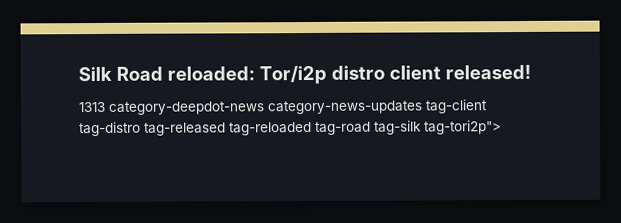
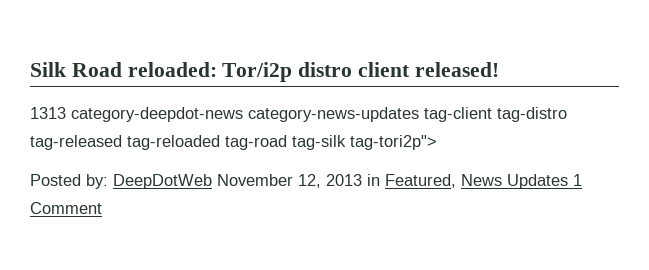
(502, 127) none -> [30,174,582,189] [30,202,102,214] // Posted by: DeepDotWeb November 12, 2013 in Featured, News Updates 1 Comment

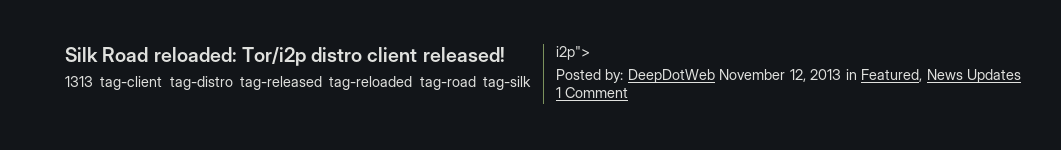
[71,107,419,122] category-deepdot-news category-news-updates -> (93, 81) none
[350,135,437,150] tag-tori2p"> -> [556,46,590,60] i2p">

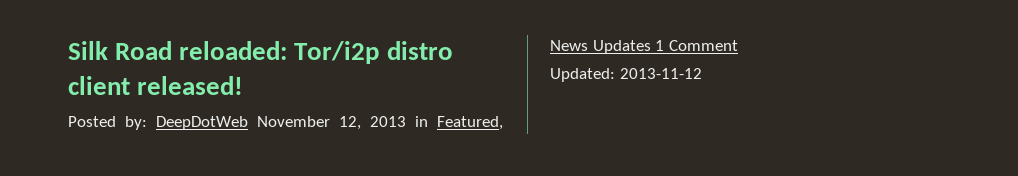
[65,76,531,90] [556,46,590,60] // 1313 tag-client tag-distro tag-released tag-reloaded tag-road tag-silk i2p"> -> (244, 85) none
(628, 92) none -> [550,68,702,82] // Updated: 2013-11-12

